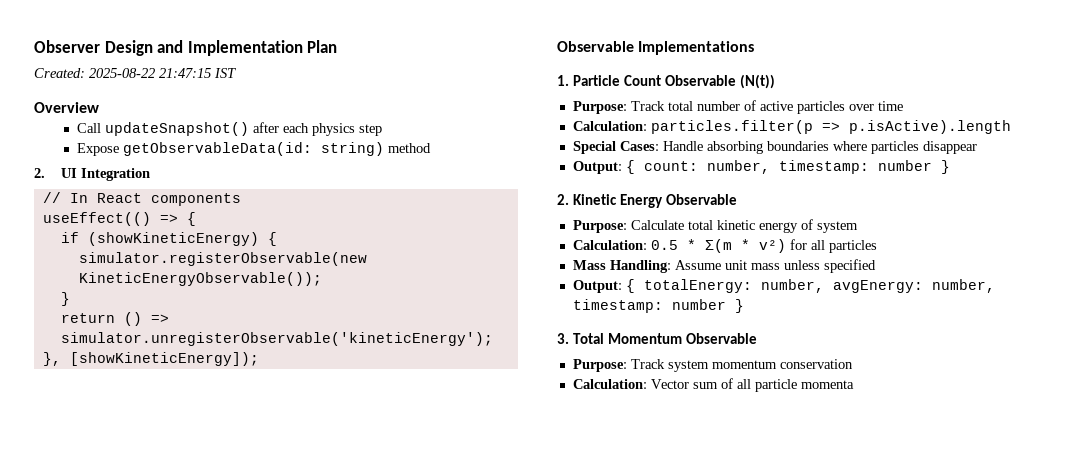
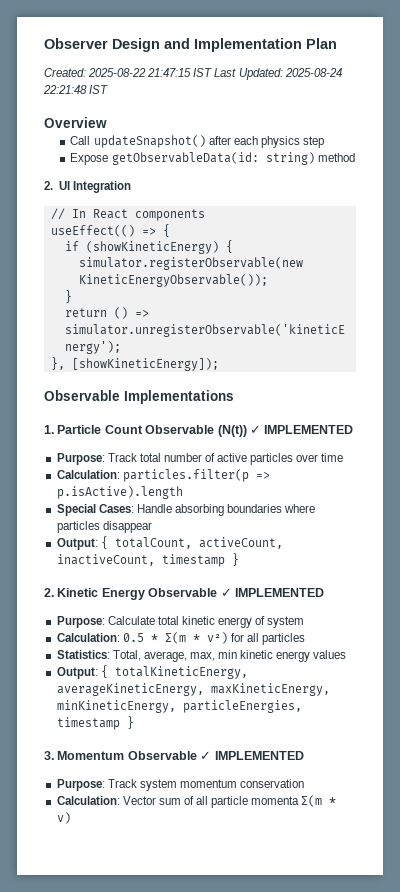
(236, 73) none -> [214,68,342,80] [43,85,109,94] Last Updated: 2025-08-24 22:21:48 IST
(776, 81) none -> [249,425,354,434] ✓ IMPLEMENTED
[643,160,932,174] count: number, timestamp: number -> [114,537,283,549] [56,554,225,567] totalCount, activeCount, inactiveCount, timestamp
(738, 199) none -> [220,588,324,597] ✓ IMPLEMENTED
[572,259,876,273] [572,279,995,293] [572,299,726,313] Mass Handling: Assume unit mass unless specified // Output: { totalEnergy: number, avgEnergy: number, timestamp: number -> [56,650,347,662] [56,665,248,679] [56,683,330,696] [56,700,302,713] [56,717,120,730] Statistics: Total, average, max, min kinetic energy values // Output: { totalKineticEnergy, averageKineticEnergy, maxKineticEnergy, minKineticEnergy, particleEnergies, timestamp
[573,333,605,344] Total -> (54, 755) none
(758, 338) none -> [200,751,304,760] ✓ IMPLEMENTED
(854, 384) none -> [301,795,337,807] [56,812,71,824] Σ(m * v)

